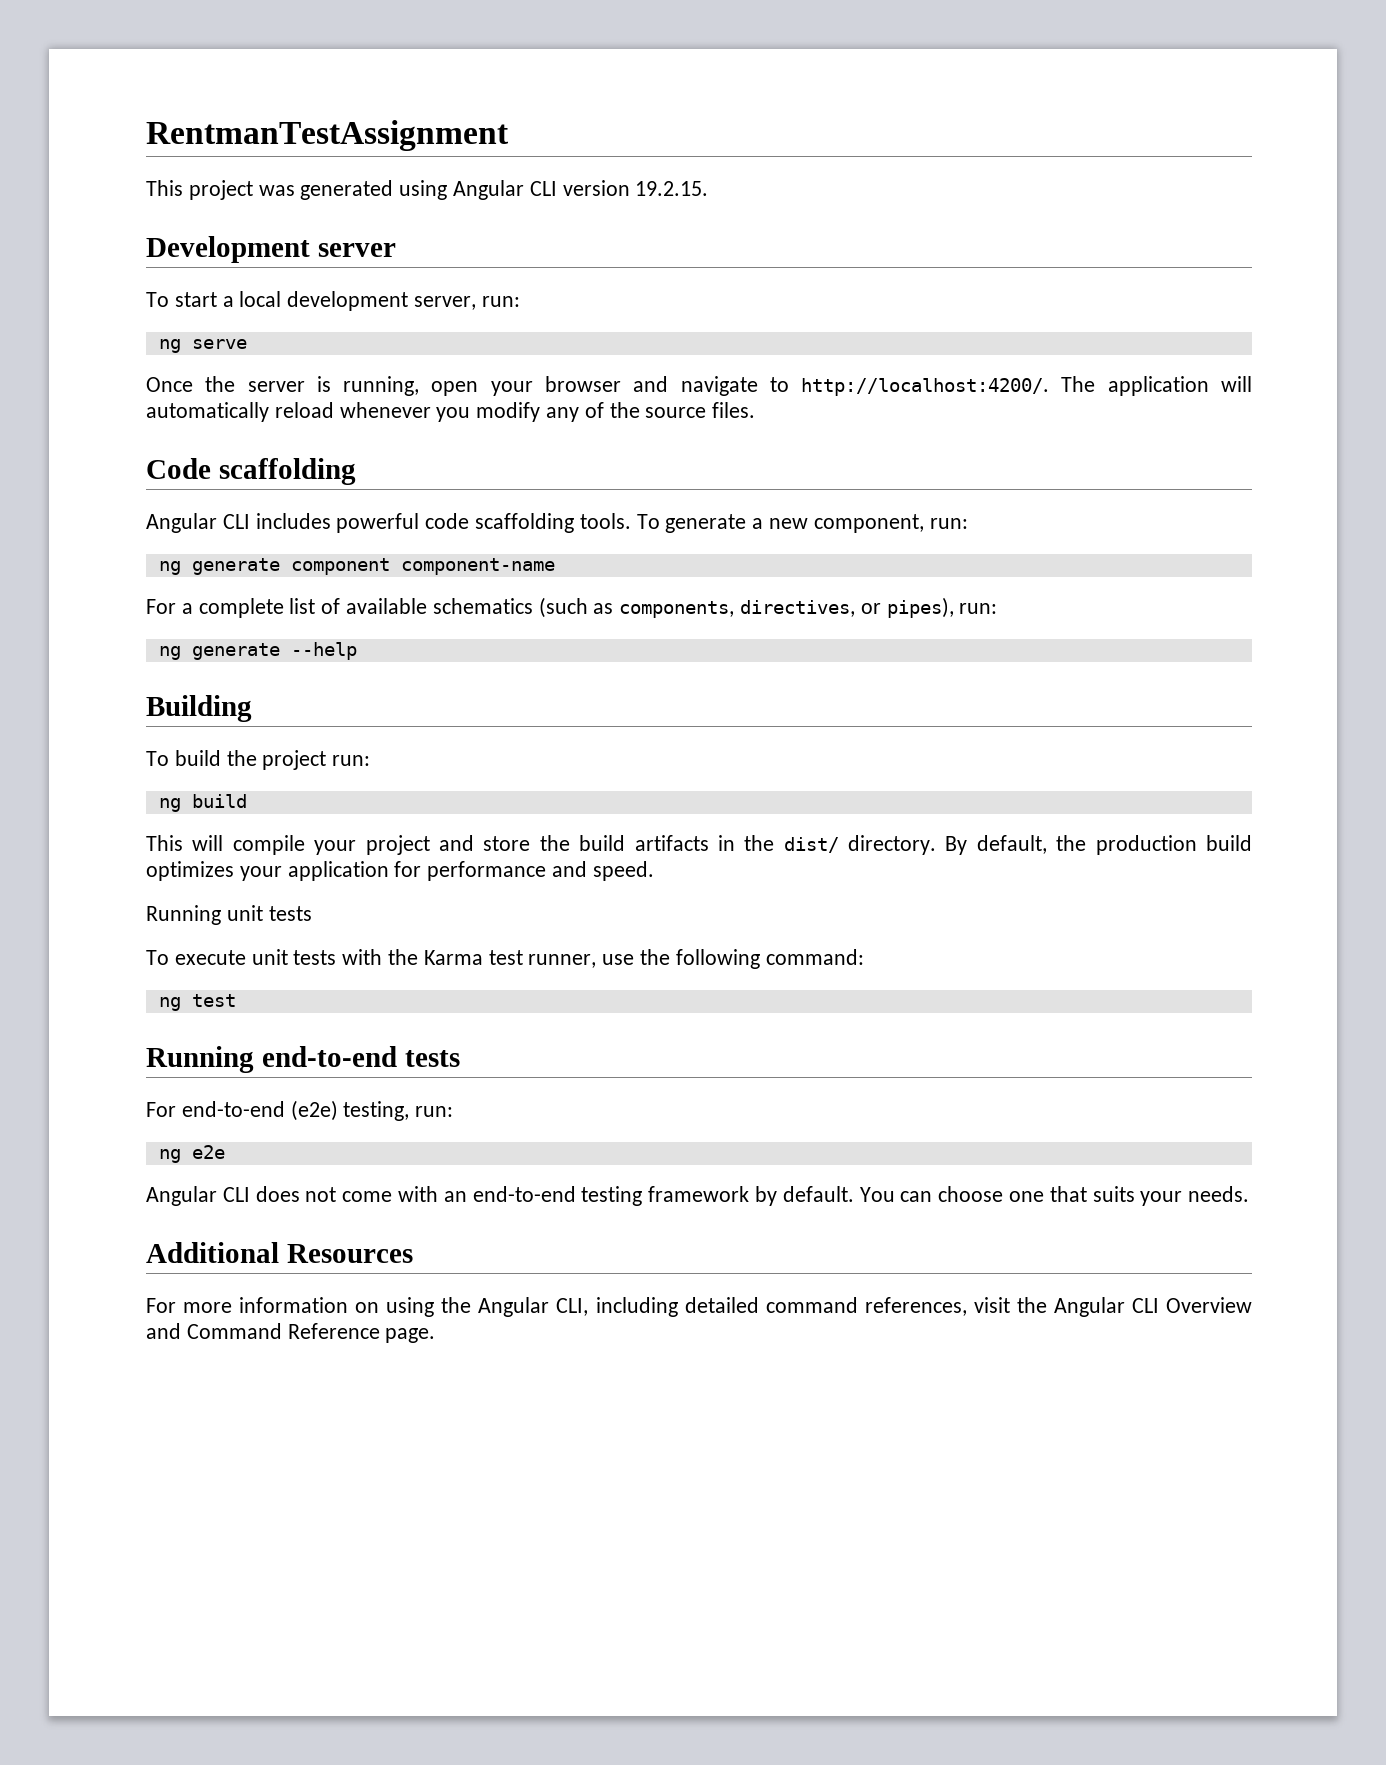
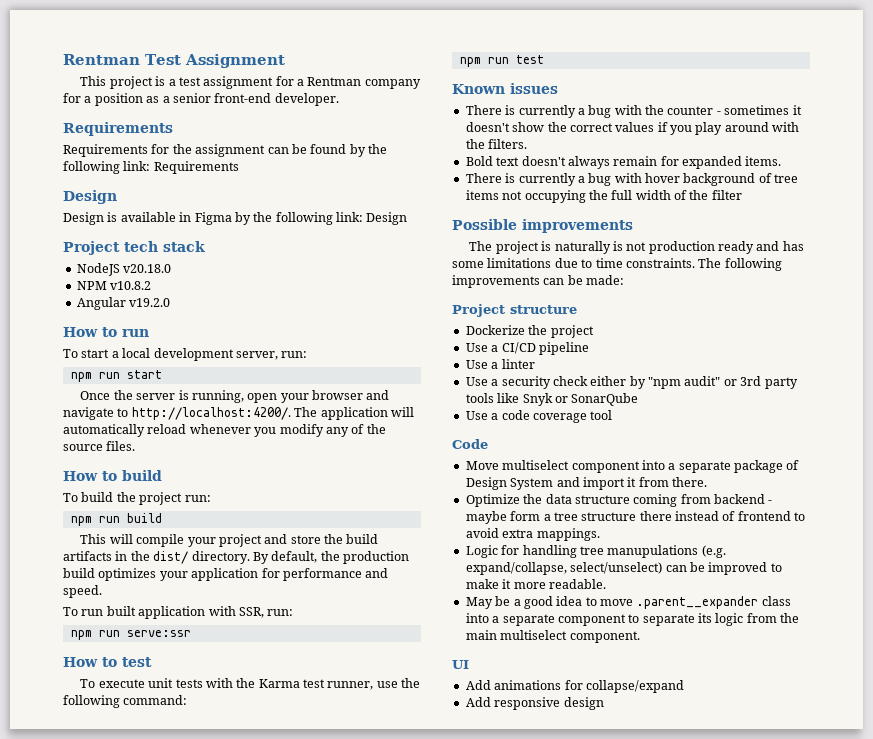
[146,120,509,151] RentmanTestAssignment -> [63,54,285,68] Rentman Test Assignment
[258,180,709,200] [146,236,396,263] was generated using Angular CLI version 19.2.15. // Development server -> [155,76,421,89] [63,93,339,106] [63,122,173,136] [63,144,387,157] [63,161,239,174] [63,190,117,204] [63,212,408,225] [63,241,205,255] [76,263,172,276] [76,281,152,290] [76,297,171,310] [63,327,149,337] is a test assignment for a Rentman company for a position as a senior front-end developer. // Requirements // Requirements for the assignment can be found by the following link: Requirements // Design // Design is available in Figma by the following link: Design // Project tech stack // NodeJS v20.18.0 // NPM v10.8.2 // Angular v19.2.0 // How to run
[158,339,247,353] ng serve -> [70,370,162,382] npm run start
[146,458,356,485] [146,513,968,533] [158,558,555,575] [146,597,998,618] [158,642,357,660] [146,695,252,722] Code scaffolding // Angular CLI includes powerful code scaffolding tools. To generate a new component, run: // ng generate component component-name // For a complete list of available schematics (such as components, directives, or pipes), run: // ng generate --help // Building -> [63,470,162,481] How to build
[158,798,181,812] ng -> [70,516,120,526] npm run
[146,905,312,925] Running unit tests -> [63,606,294,619] [70,630,191,640] [63,657,152,667] To run built application with SSR, run: // npm run serve:ssr // How to test
[158,994,236,1011] [146,1046,460,1073] [146,1100,454,1121] [158,1145,225,1163] [146,1186,1250,1206] [146,1242,413,1263] [146,1297,1252,1317] [146,1323,436,1343] ng test // Running end-to-end tests // For end-to-end (e2e) testing, run: // ng e2e // Angular CLI does not come with an end-to-end testing framework by default. You can choose one that suits your needs. // Additional Resources // For more information on using the Angular CLI, including detailed command references, visit the Angular CLI Overview and Command Reference page. -> [459,55,544,67] [452,83,558,94] [465,105,802,118] [465,122,800,135] [465,139,528,149] [465,156,782,169] [465,173,799,186] [465,190,742,203] [452,219,633,233] [469,241,804,254] [452,258,782,271] [452,275,625,288] [452,304,577,317] [465,325,594,338] [465,342,589,355] [465,359,535,369] [465,376,798,389] [465,393,639,406] [465,410,613,423] [452,439,488,449] [465,460,800,473] [465,477,707,490] [465,494,773,507] [465,511,806,524] [465,528,600,541] [465,545,726,558] [465,562,782,575] [465,579,606,589] [465,596,791,609] [465,613,800,626] [465,630,640,643] [452,660,469,669] [465,680,684,693] [465,697,604,710] npm run test // Known issues // There is currently a bug with the counter - sometimes it doesn't show the correct values if you play around with the filters. // Bold text doesn't always remain for expanded items. // There is currently a bug with hover background of tree items not occupying the full width of the filter // Possible improvements // The project is naturally is not production ready and has some limitations due to time constraints. The following improvements can be made: // Project structure // Dockerize the project // Use a CI/CD pipeline // Use a linter // Use a security check either by "npm audit" or 3rd party tools like Snyk or SonarQube // Use a code coverage tool // Code // Move multiselect component into a separate package of Design System and import it from there. // Optimize the data structure coming from backend - maybe form a tree structure there instead of frontend to avoid extra mappings. // Logic for handling tree manupulations (e.g. expand/collapse, select/unselect) can be improved to make it more readable. // May be a good idea to move .parent__expander class into a separate component to separate its logic from the main multiselect component. // UI // Add animations for collapse/expand // Add responsive design

